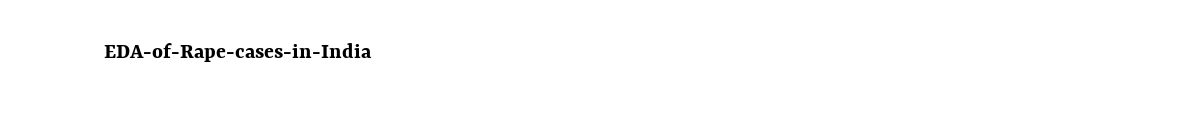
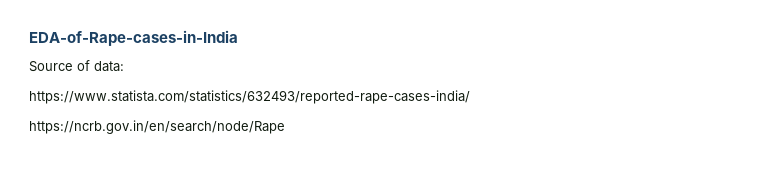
(372, 52) none -> [29,60,124,72] [29,90,470,104] [29,120,285,134] // Source of data: // https://www.statista.com/statistics/632493/reported-rape-cases-india/ // https://ncrb.gov.in/en/search/node/Rape

